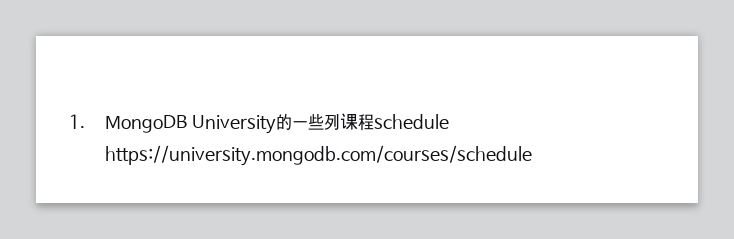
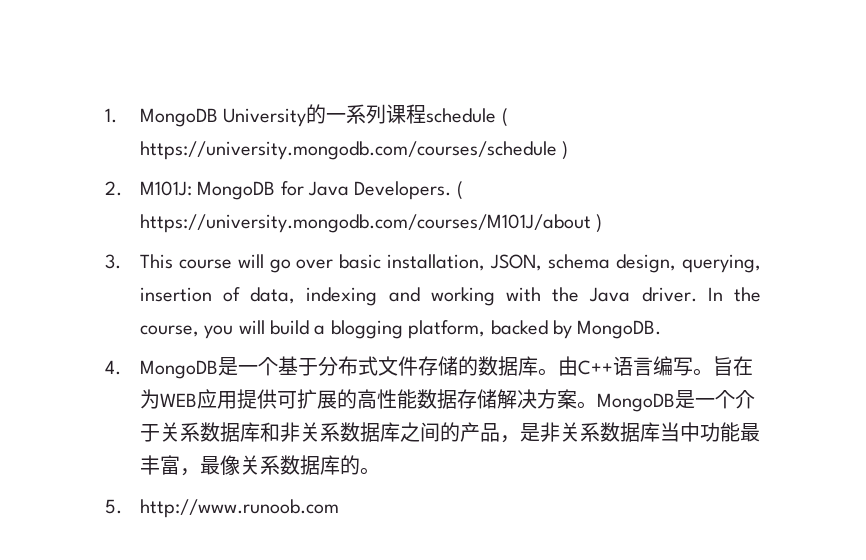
[307,114,324,130] 些 -> [346,104,367,124] 系
[104,145,532,166] https://university.mongodb.com/courses/schedule -> [501,108,508,127] [139,141,569,160] [105,181,463,200] [139,214,603,233] [105,254,761,273] [139,287,761,306] [139,320,662,339] [105,356,753,379] [139,389,755,412] [139,422,760,443] [139,455,380,476] [105,499,339,518] ( https://university.mongodb.com/courses/schedule ) // 2. M101J: MongoDB for Java Developers. ( https://university.mongodb.com/courses/M101J/about ) // 3. This course will go over basic installation, JSON, schema design, querying, insertion of data, indexing and working with the Java driver. In the course, you will build a blogging platform, backed by MongoDB. // 4. MongoDB是一个基于分布式文件存储的数据库。由C++语言编写。旨在为WEB应用提供可扩展的高性能数据存储解决方案。MongoDB是一个介于关系数据库和非关系数据库之间的产品，是非关系数据库当中功能最丰富，最像关系数据库的。 // 5. http://www.runoob.com

